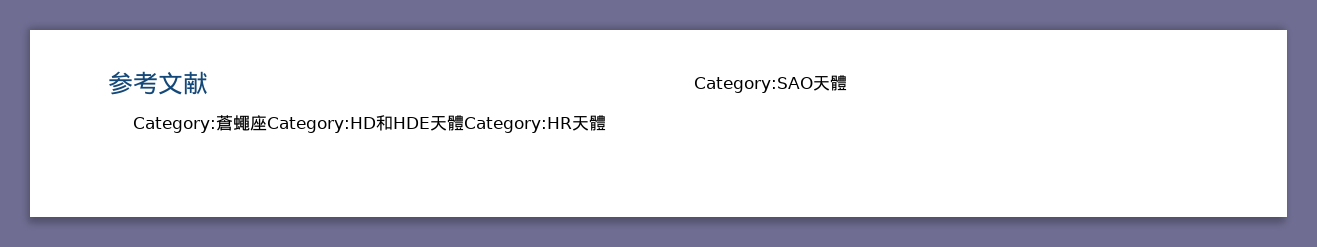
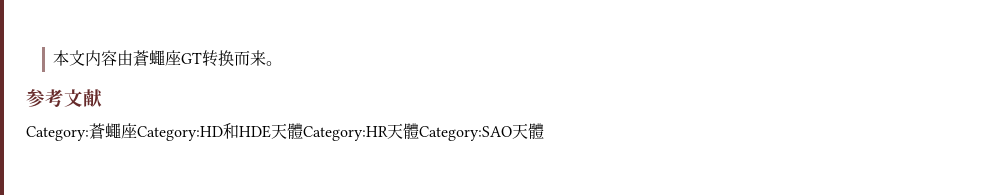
(108, 83) none -> [53,50,283,67] 本文内容由蒼蠅座GT转换而来。 //

